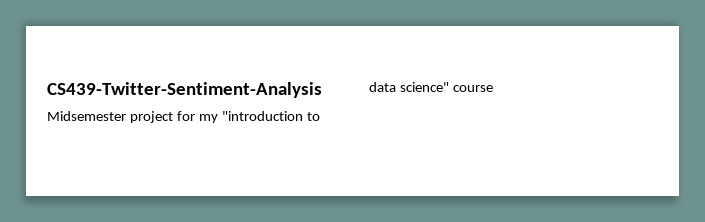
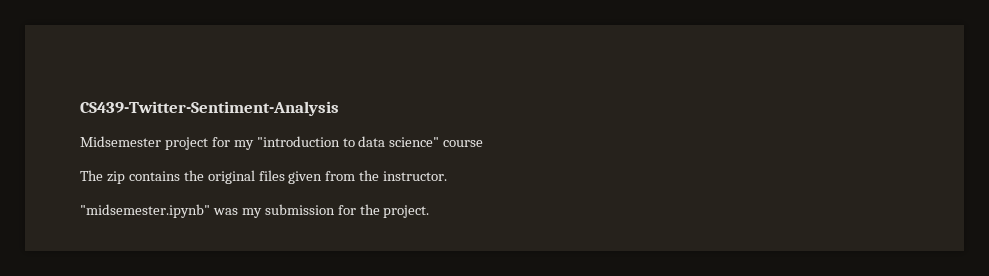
(493, 88) none -> [80,170,448,184] [80,204,430,218] // The zip contains the original files given from the instructor. // "midsemester.ipynb" was my submission for the project.

